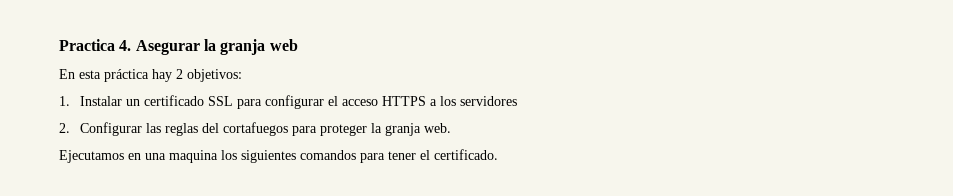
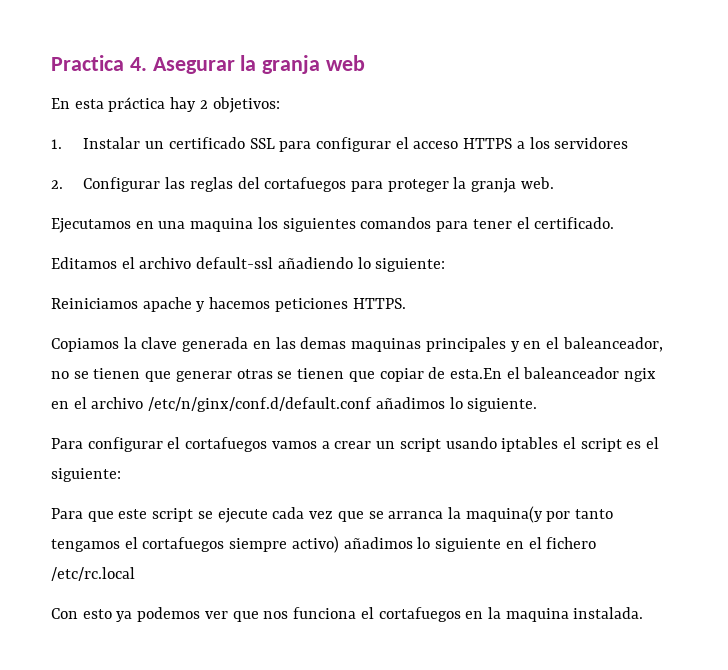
(498, 154) none -> [51,257,446,272] [51,297,406,312] [51,337,663,352] [51,367,657,382] [51,397,538,412] [51,437,660,452] [51,468,121,482] [51,506,614,523] [51,536,597,553] [51,567,135,581] [51,607,644,622] // Editamos el archivo default-ssl añadiendo lo siguiente: // Reiniciamos apache y hacemos peticiones HTTPS. // Copiamos la clave generada en las demas maquinas principales y en el baleanceador, no se tienen que generar otras se tienen que copiar de esta.En el baleanceador ngix en el archivo /etc/n/ginx/conf.d/default.conf añadimos lo siguiente. // Para configurar el cortafuegos vamos a crear un script usando iptables el script es el siguiente: // Para que este script se ejecute cada vez que se arranca la maquina(y por tanto tengamos el cortafuegos siempre activo) añadimos lo siguiente en el fichero /etc/rc.local // Con esto ya podemos ver que nos funciona el cortafuegos en la maquina instalada.

